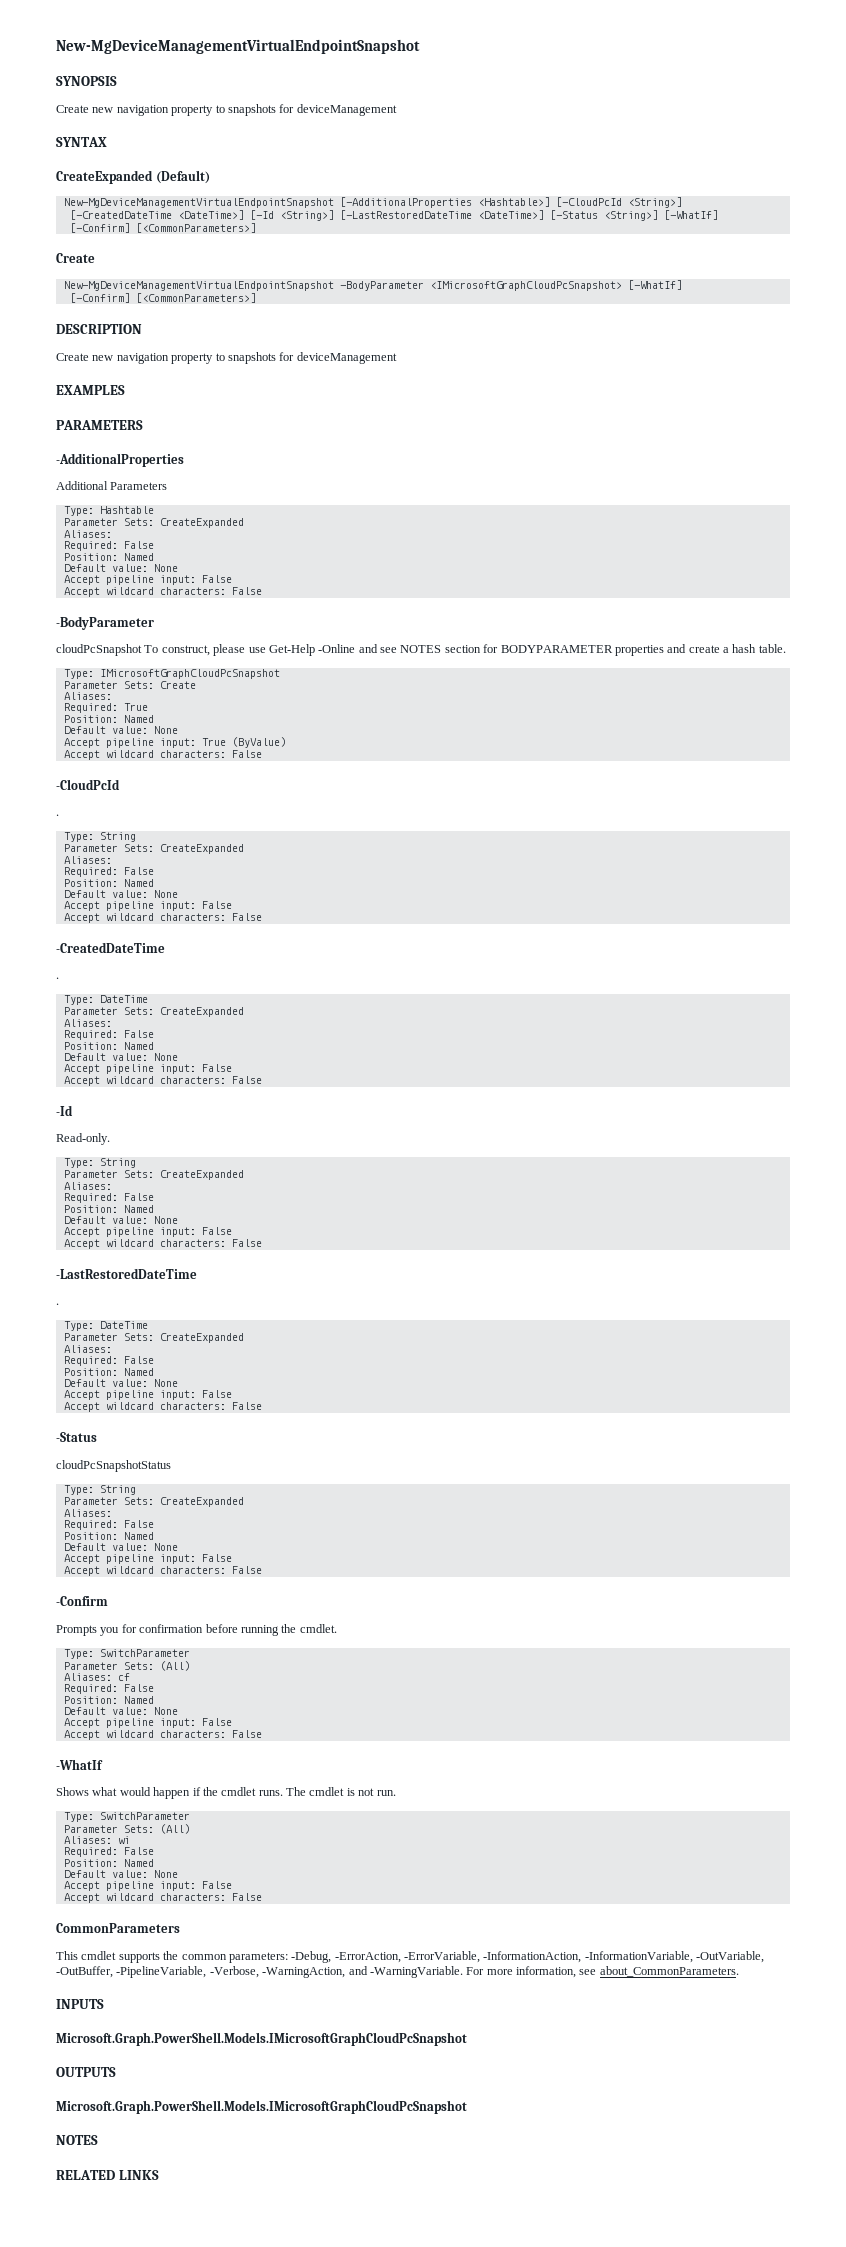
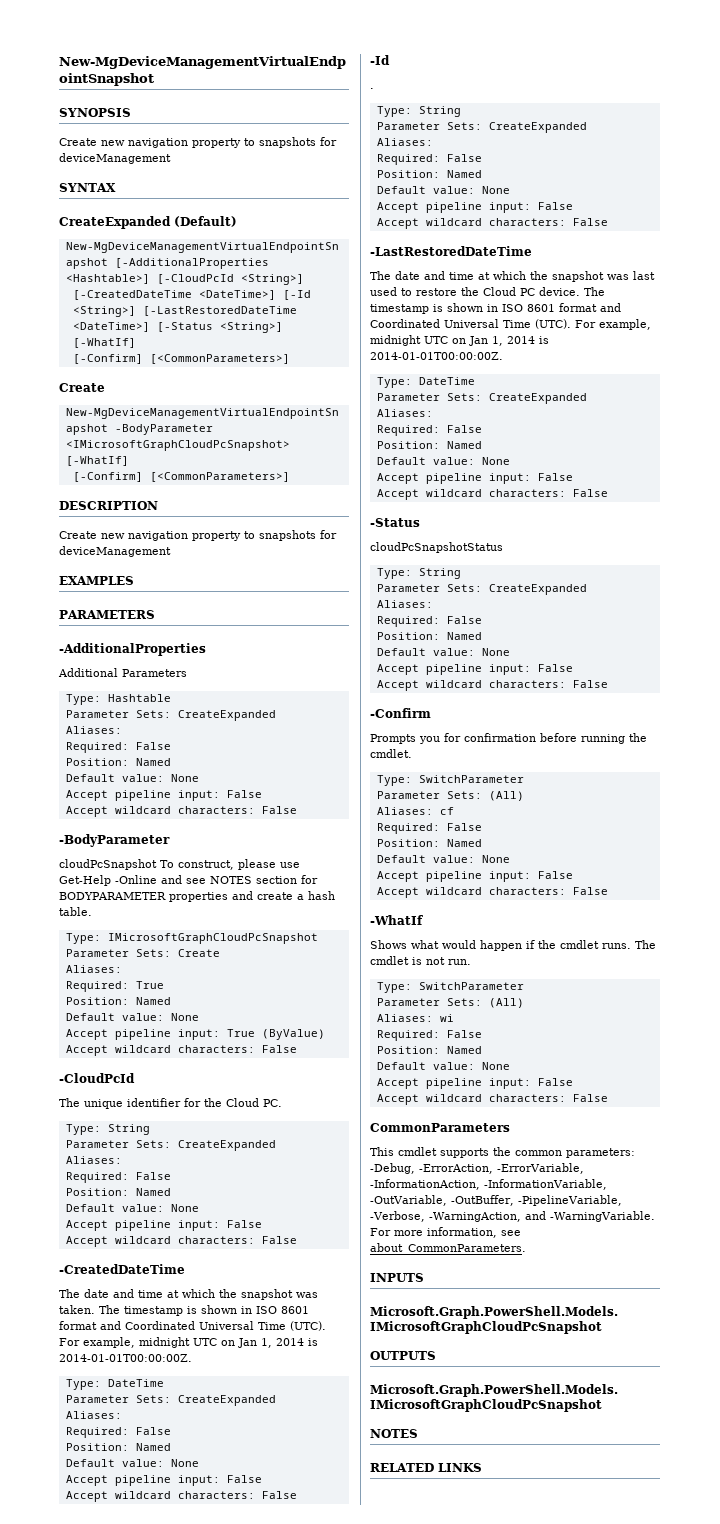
[56,814,59,816] . -> [59,1098,282,1109] The unique identifier for the Cloud PC.
[56,977,59,979] . -> [59,1289,318,1300] [59,1305,309,1316] [59,1321,326,1331] [59,1337,318,1348] [59,1354,192,1362] The date and time at which the snapshot was taken. The timestamp is shown in ISO 8601 format and Coordinated Universal Time (UTC). For example, midnight UTC on Jan 1, 2014 is 2014-01-01T00:00:00Z.
[56,1133,110,1145] Read-only. -> [370,88,374,89] .
[56,1303,59,1305] . -> [370,271,655,282] [370,287,605,296] [370,303,621,314] [370,319,651,330] [370,335,549,346] [370,352,503,360] The date and time at which the snapshot was last used to restore the Cloud PC device. The timestamp is shown in ISO 8601 format and Coordinated Universal Time (UTC). For example, midnight UTC on Jan 1, 2014 is 2014-01-01T00:00:00Z.

